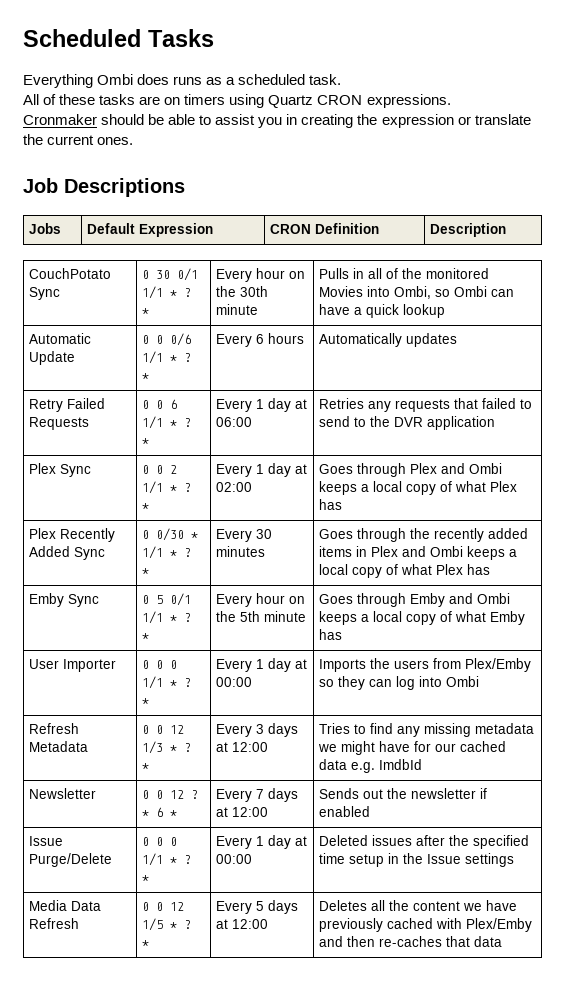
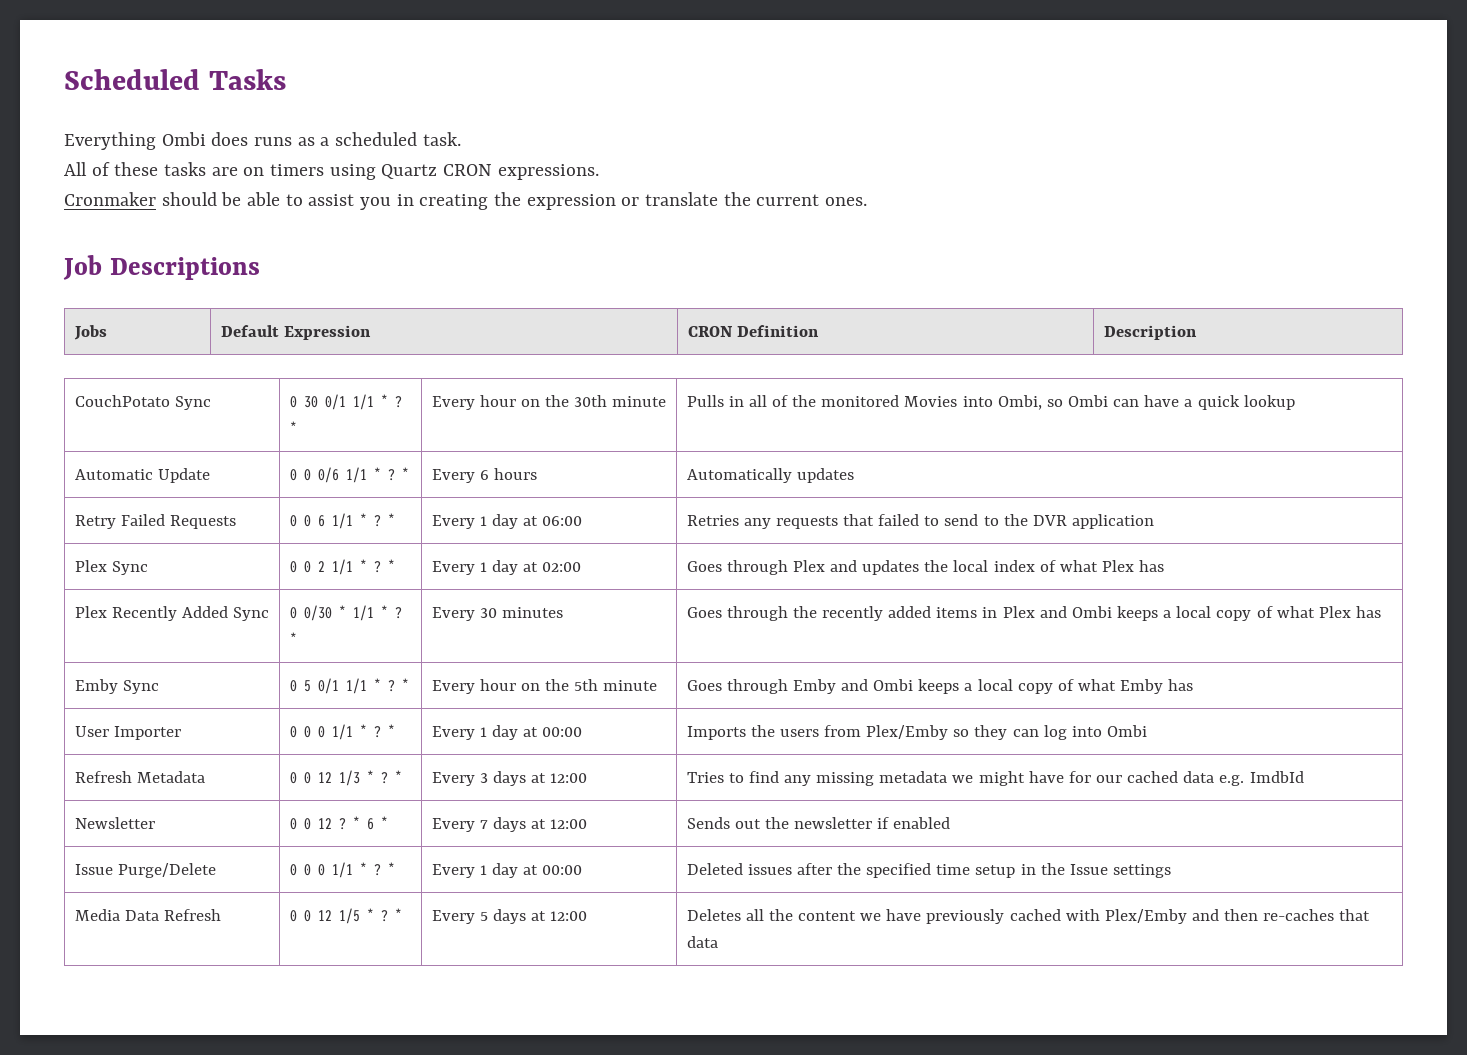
[469,463,503,474] [319,481,437,495] Ombi keeps a local copy -> [862,560,1035,575] updates the local index

